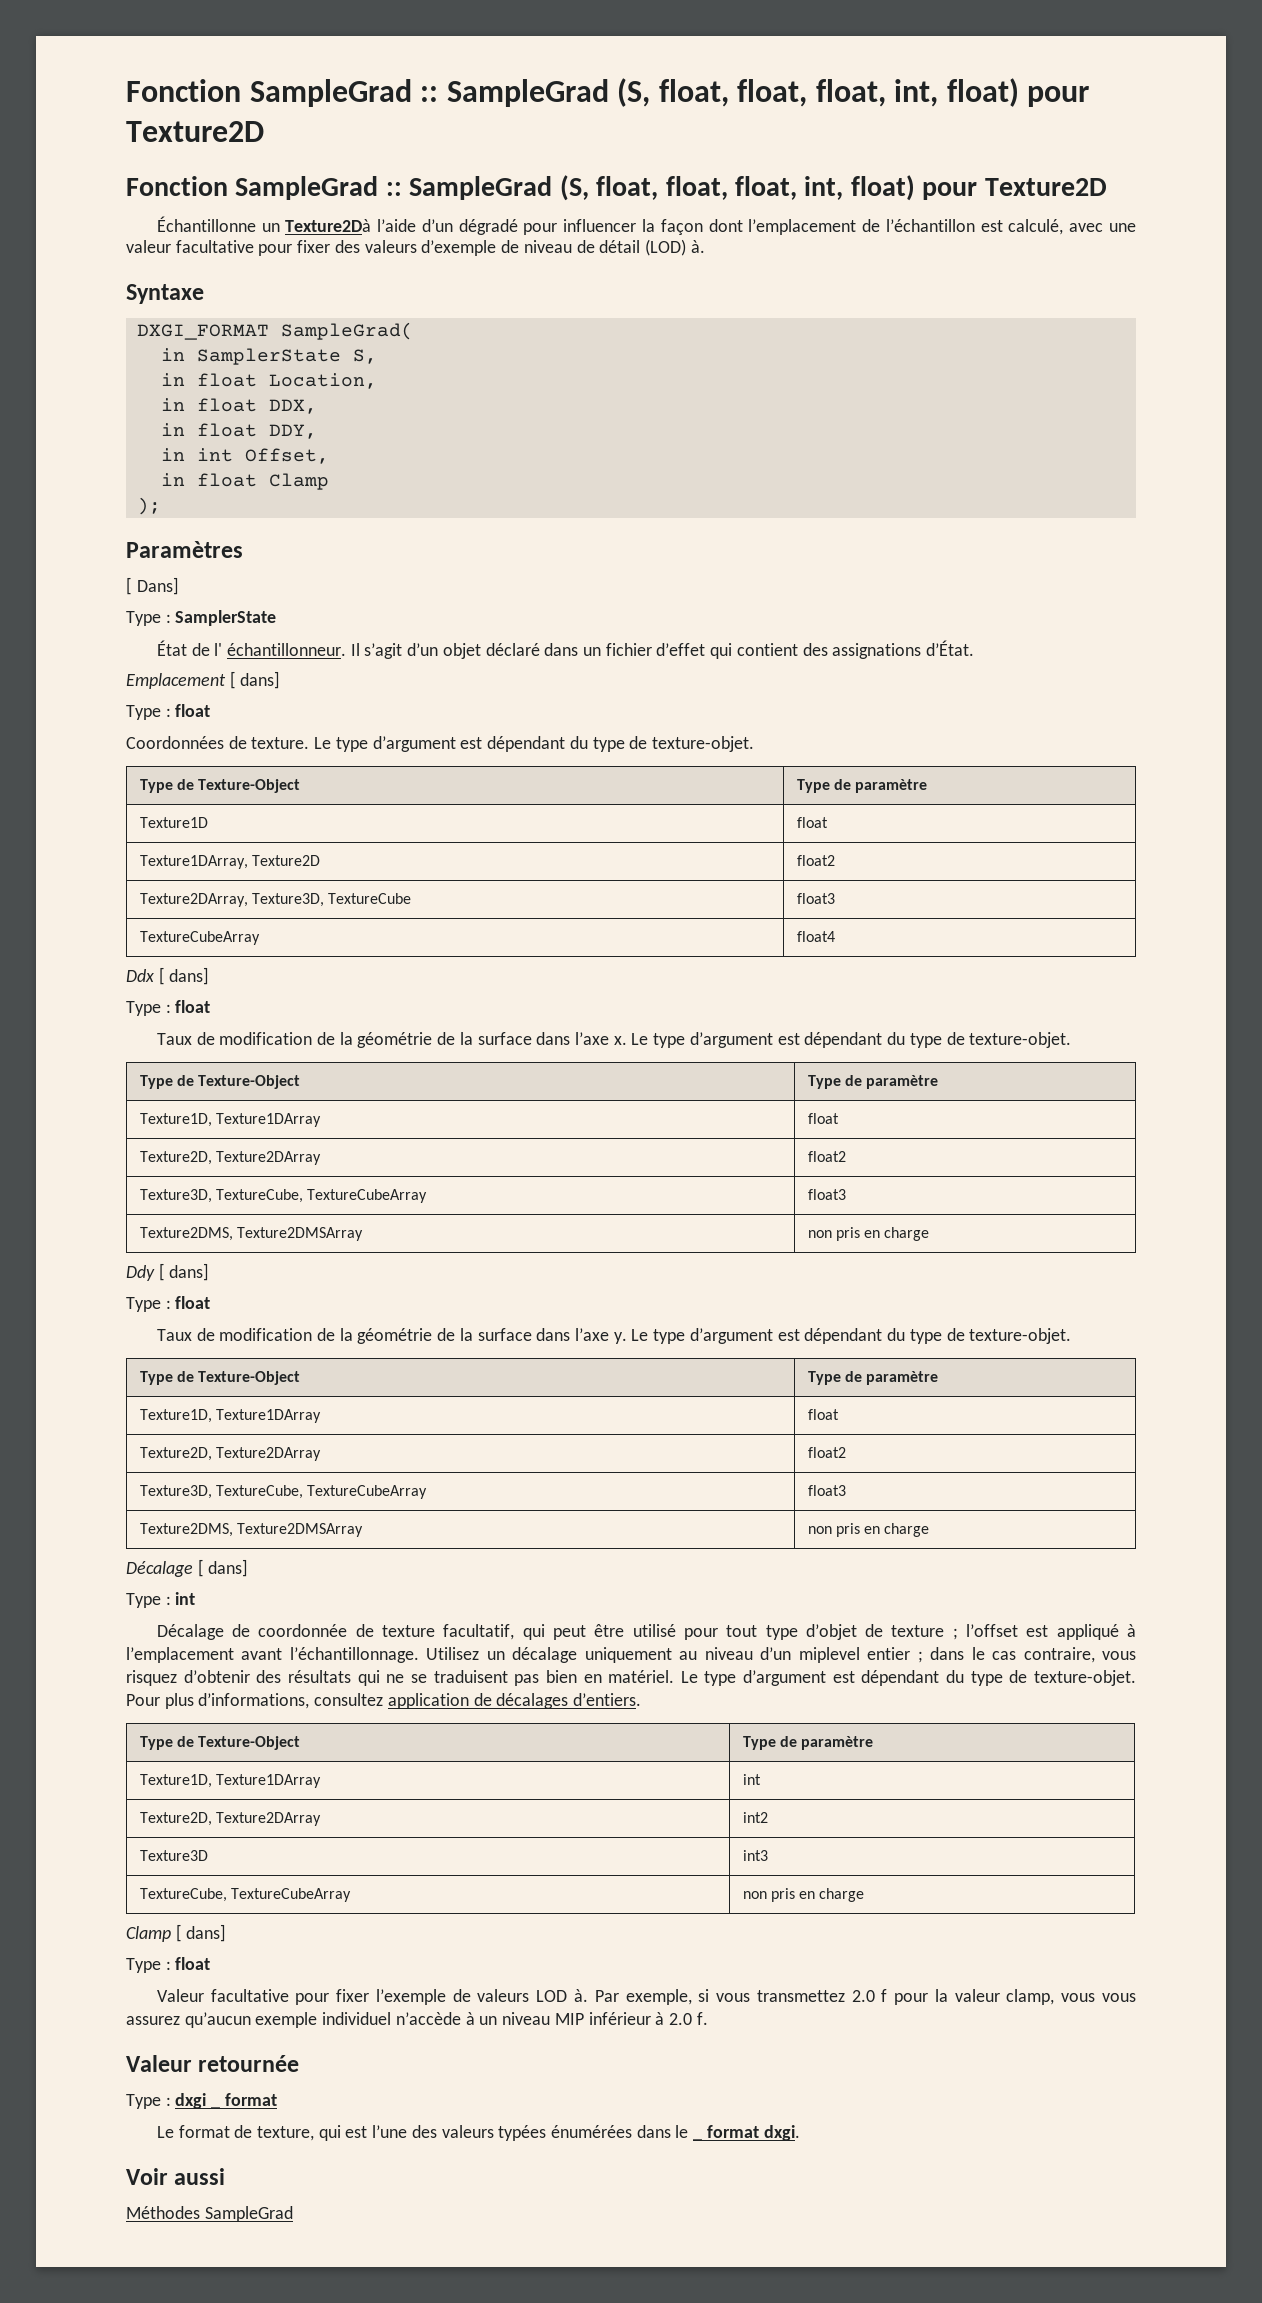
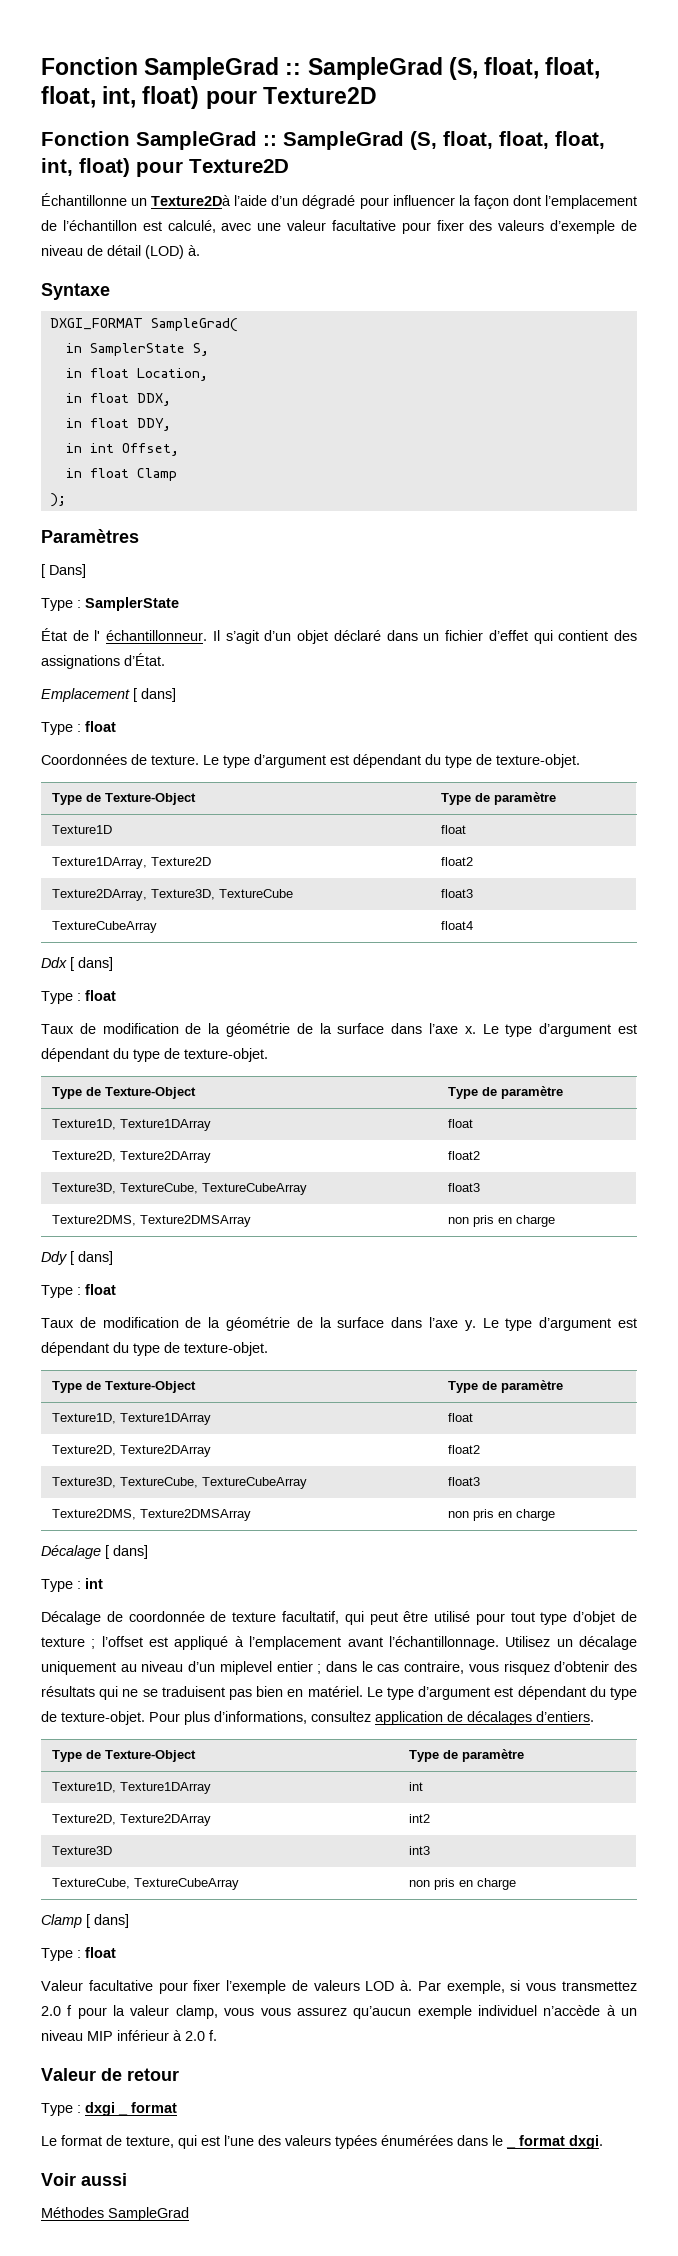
[198,2055,300,2072] retournée -> [101,2068,179,2081] de retour

